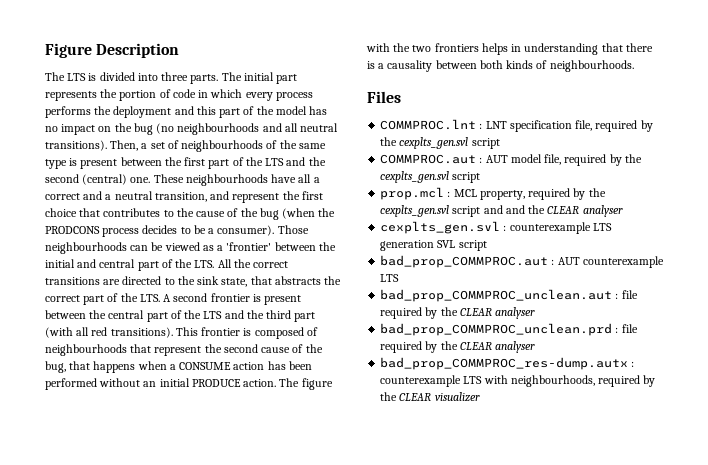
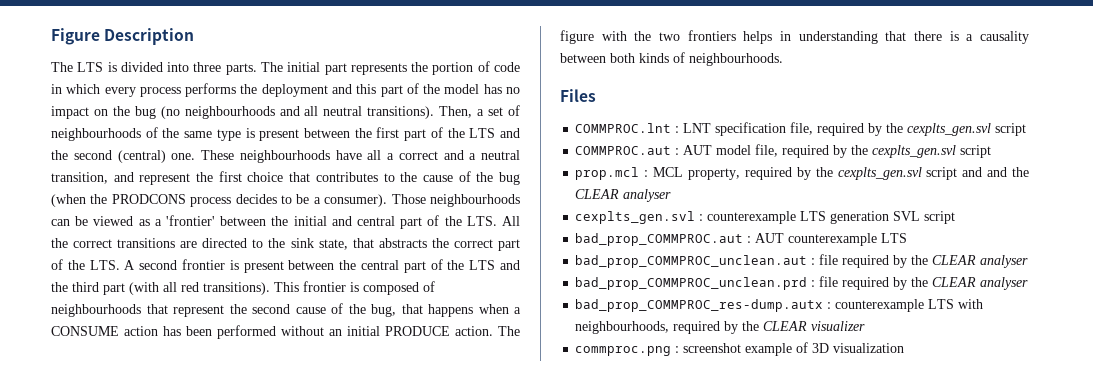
(480, 397) none -> [575,342,905,356] // commproc.png : screenshot example of 3D visualization

